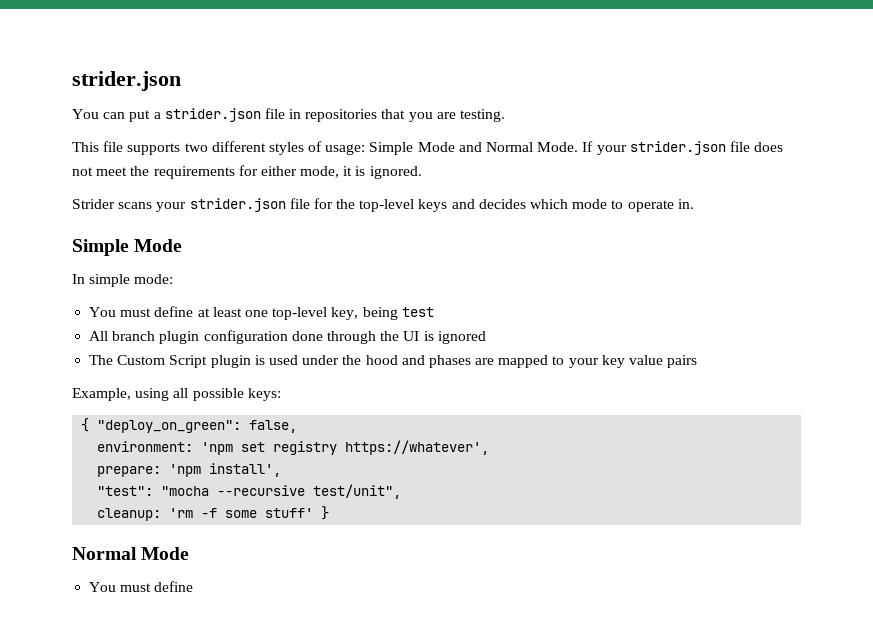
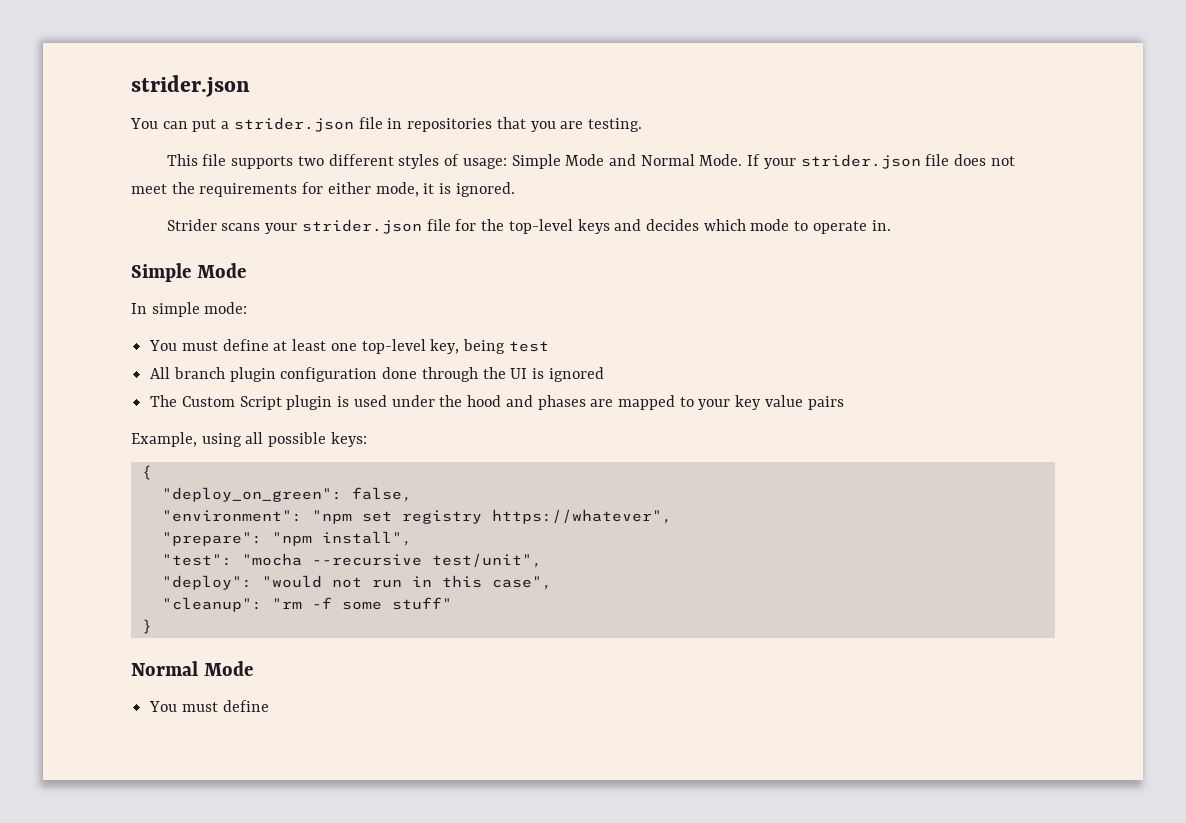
(90, 425) none -> (152, 472) //
[97,440,490,455] [97,463,282,477] [97,484,402,499] [97,508,194,521] environment: 'npm set registry https://whatever', // prepare: 'npm install', // "test": "mocha --recursive test/unit", // cleanup: 'rm -> [161,509,672,524] [161,531,412,546] [161,553,542,568] [161,575,552,590] [161,597,302,612] "environment": "npm set registry https://whatever", // "prepare": "npm install", // "test": "mocha --recursive test/unit", // "deploy": "would not run in this case", // "cleanup": "rm
[265,508,314,518] stuff' -> [391,597,452,610] stuff" //

